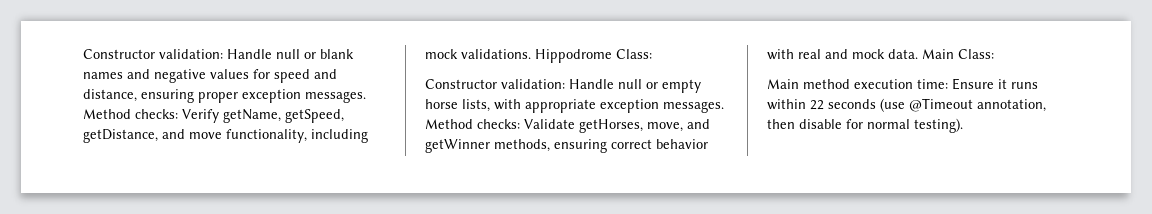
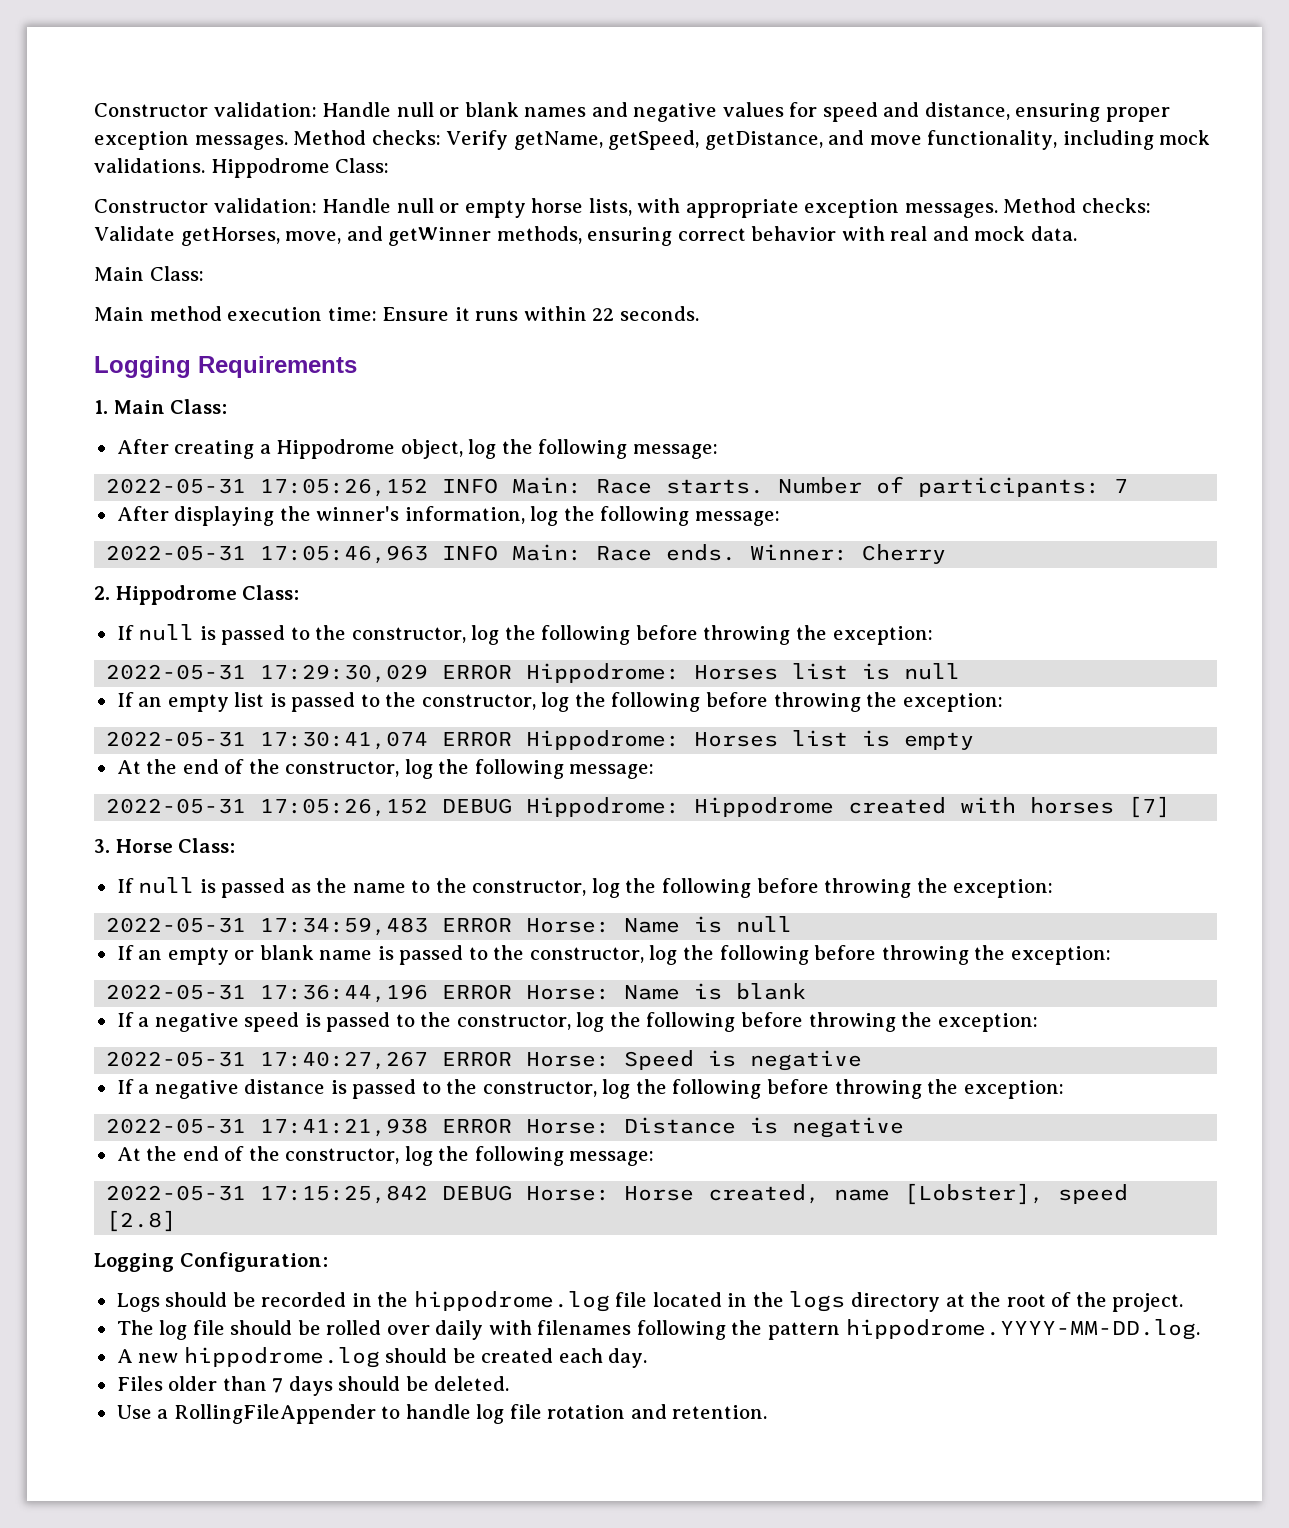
(918, 54) none -> (1077, 233) //
[828,98,1046,112] [767,118,963,133] seconds (use @Timeout annotation, then disable for normal testing). -> [619,306,699,321] [94,356,357,378] [94,399,228,414] [116,439,718,459] [106,476,1129,497] [116,506,780,526] [106,544,947,564] [94,585,300,605] [116,624,933,645] [106,663,961,683] [116,692,1003,712] [106,730,975,750] [116,759,655,779] [106,796,1171,818] [94,838,236,853] [116,877,1054,898] [106,916,793,936] [116,945,1111,965] [106,983,807,1003] [116,1012,1038,1032] [106,1050,863,1071] [116,1079,1064,1099] [106,1117,905,1138] [116,1146,655,1166] [106,1183,1129,1205] [106,1210,177,1232] [94,1252,328,1272] [116,1291,1184,1312] [116,1319,1200,1340] [116,1347,648,1368] [116,1376,510,1396] [116,1404,768,1424] seconds. // Logging Requirements // 1. Main Class: // After creating a Hippodrome object, log the following message: // 2022-05-31 17:05:26,152 INFO Main: Race starts. Number of participants: 7 // After displaying the winner's information, log the following message: // 2022-05-31 17:05:46,963 INFO Main: Race ends. Winner: Cherry // 2. Hippodrome Class: // If null is passed to the constructor, log the following before throwing the exception: // 2022-05-31 17:29:30,029 ERROR Hippodrome: Horses list is null // If an empty list is passed to the constructor, log the following before throwing the exception: // 2022-05-31 17:30:41,074 ERROR Hippodrome: Horses list is empty // At the end of the constructor, log the following message: // 2022-05-31 17:05:26,152 DEBUG Hippodrome: Hippodrome created with horses [7] // 3. Horse Class: // If null is passed as the name to the constructor, log the following before throwing the exception: // 2022-05-31 17:34:59,483 ERROR Horse: Name is null // If an empty or blank name is passed to the constructor, log the following before throwing the exception: // 2022-05-31 17:36:44,196 ERROR Horse: Name is blank // If a negative speed is passed to the constructor, log the following before throwing the exception: // 2022-05-31 17:40:27,267 ERROR Horse: Speed is negative // If a negative distance is passed to the constructor, log the following before throwing the exception: // 2022-05-31 17:41:21,938 ERROR Horse: Distance is negative // At the end of the constructor, log the following message: // 2022-05-31 17:15:25,842 DEBUG Horse: Horse created, name [Lobster], speed [2.8] // Logging Configuration: // Logs should be recorded in the hippodrome.log file located in the logs directory at the root of the project. // The log file should be rolled over daily with filenames following the pattern hippodrome.YYYY-MM-DD.log. // A new hippodrome.log should be created each day. // Files older than 7 days should be deleted. // Use a RollingFileAppender to handle log file rotation and retention.

